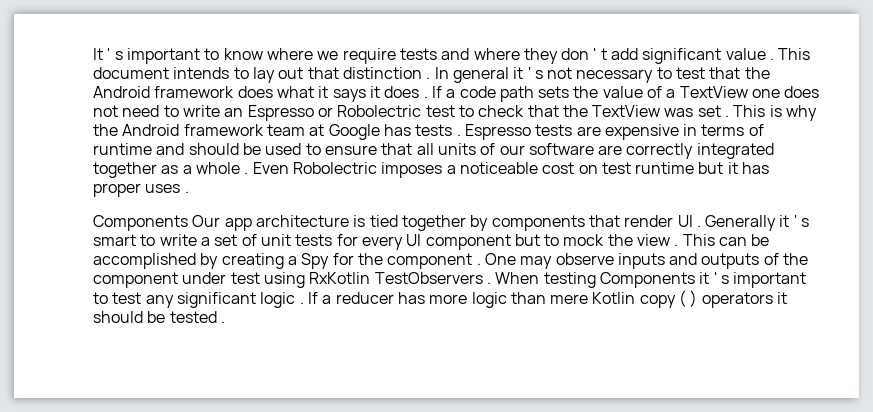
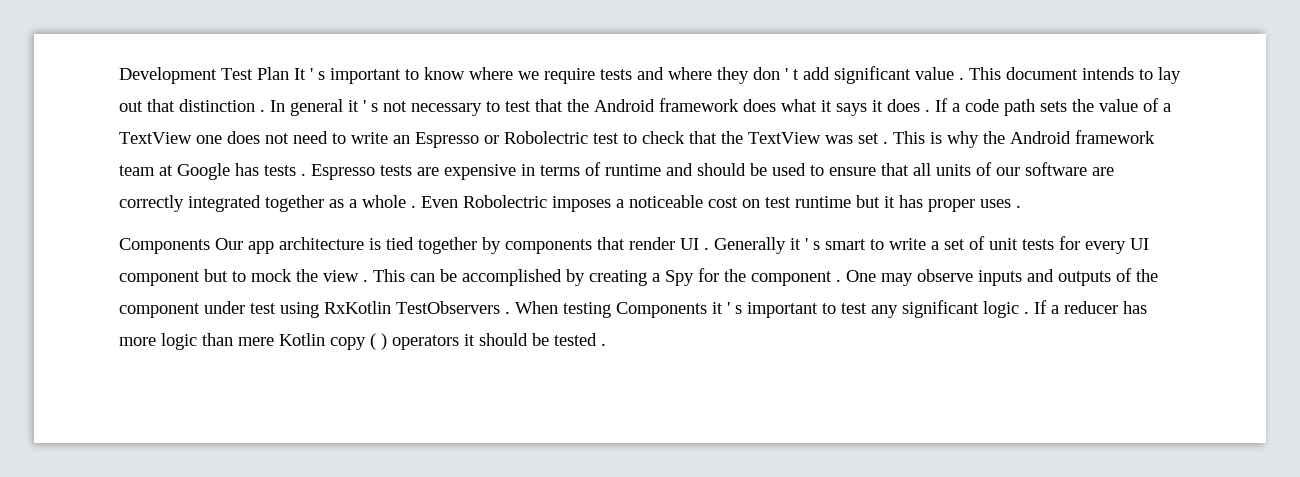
(93, 54) none -> [119,67,289,84] Development Test Plan

